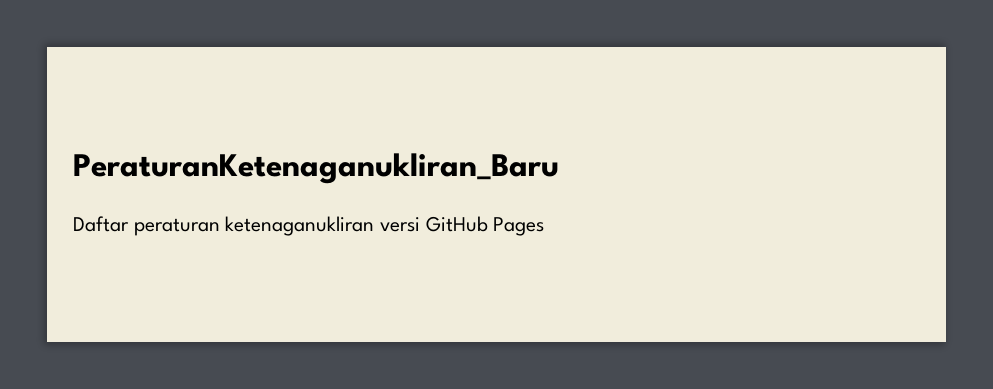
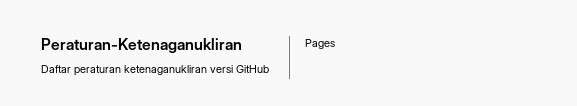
[73,153,559,184] PeraturanKetenaganukliran_Baru -> [41,38,242,53] Peraturan-Ketenaganukliran

